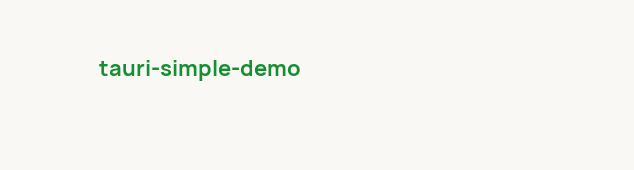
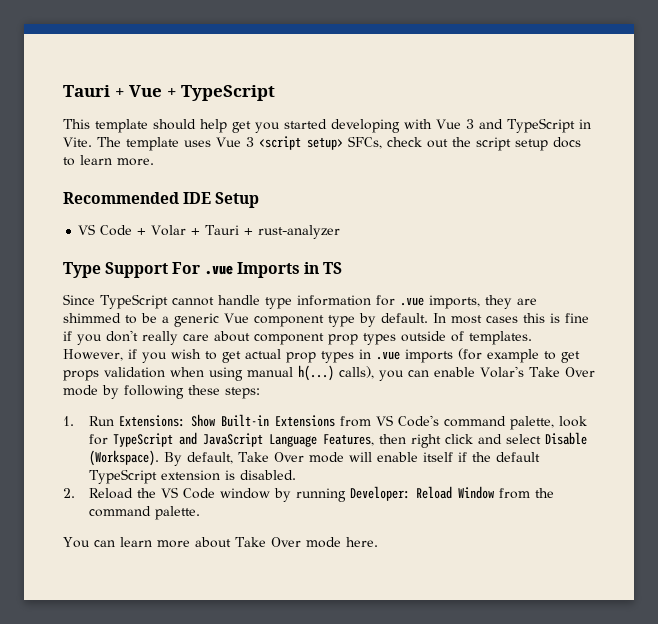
[99,60,301,81] tauri-simple-demo -> [63,85,276,101] [63,118,591,133] [63,136,581,151] [63,155,154,166] [63,192,260,208] [78,224,341,239] [63,262,343,278] [63,294,537,309] [63,313,589,327] [63,330,532,345] [63,348,580,363] [63,365,595,381] [63,385,260,399] [63,414,587,430] [88,432,587,448] [88,450,540,466] [88,469,296,484] [63,486,554,502] [88,506,200,520] [63,537,378,548] Tauri + Vue + TypeScript // This template should help get you started developing with Vue 3 and TypeScript in Vite. The template uses Vue 3 <script setup> SFCs, check out the script setup docs to learn more. // Recommended IDE Setup // VS Code + Volar + Tauri + rust-analyzer // Type Support For .vue Imports in TS // Since TypeScript cannot handle type information for .vue imports, they are shimmed to be a generic Vue component type by default. In most cases this is fine if you don't really care about component prop types outside of templates. However, if you wish to get actual prop types in .vue imports (for example to get props validation when using manual h(...) calls), you can enable Volar's Take Over mode by following these steps: // 1. Run Extensions: Show Built-in Extensions from VS Code's command palette, look for TypeScript and JavaScript Language Features, then right click and select Disable (Workspace). By default, Take Over mode will enable itself if the default TypeScript extension is disabled. // 2. Reload the VS Code window by running Developer: Reload Window from the command palette. // You can learn more about Take Over mode here.

